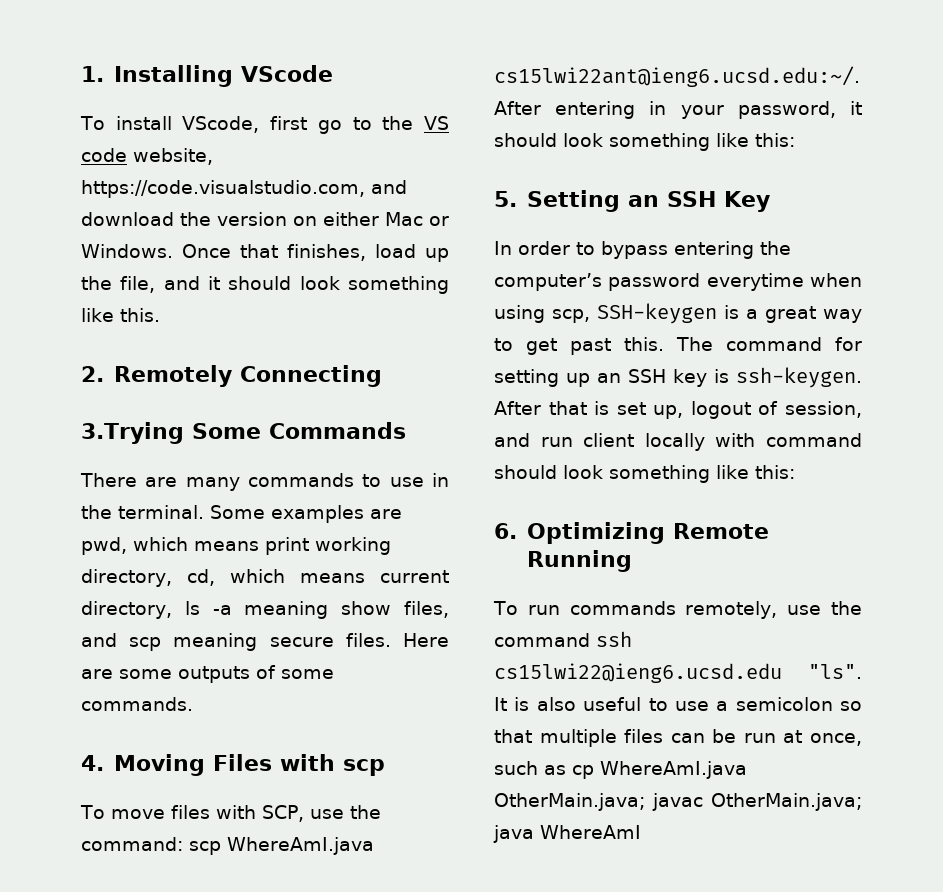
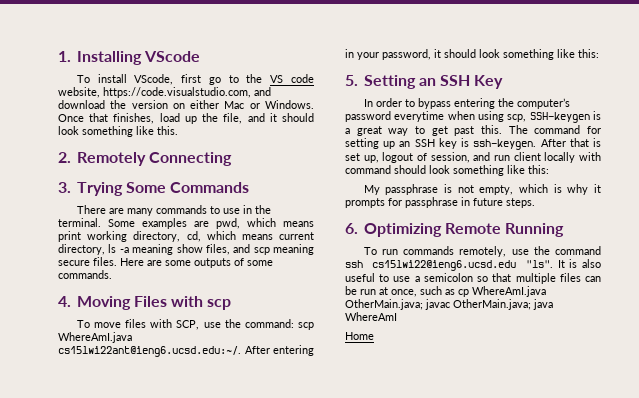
[81,422,184,444] 3.Trying -> [58,182,123,196] 3. Trying
(795, 472) none -> [363,184,601,195] [345,197,535,208] // My passphrase is not empty, which is why it prompts for passphrase in future steps.
(641, 832) none -> [345,332,374,340] // Home

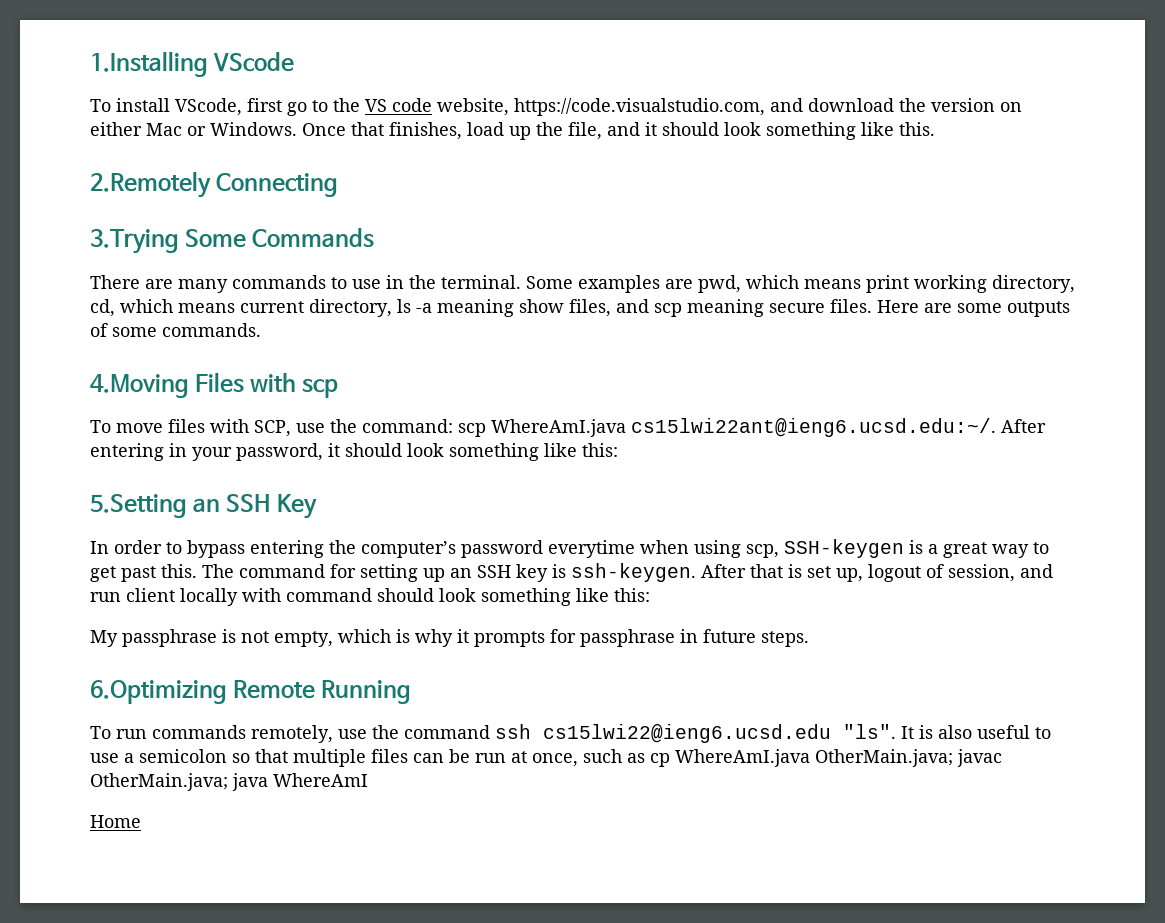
[58,51,142,65] 1. Installing -> [90,51,208,77] 1.Installing
[58,152,146,166] 2. Remotely -> [90,171,211,198] 2.Remotely
[58,182,123,196] 3. Trying -> [90,229,179,254] 3.Trying
[58,296,131,310] 4. Moving -> [90,374,189,398] 4.Moving
[345,75,416,89] 5. Setting -> [90,494,187,518] 5.Setting
[345,223,442,237] 6. Optimizing -> [90,680,227,704] 6.Optimizing

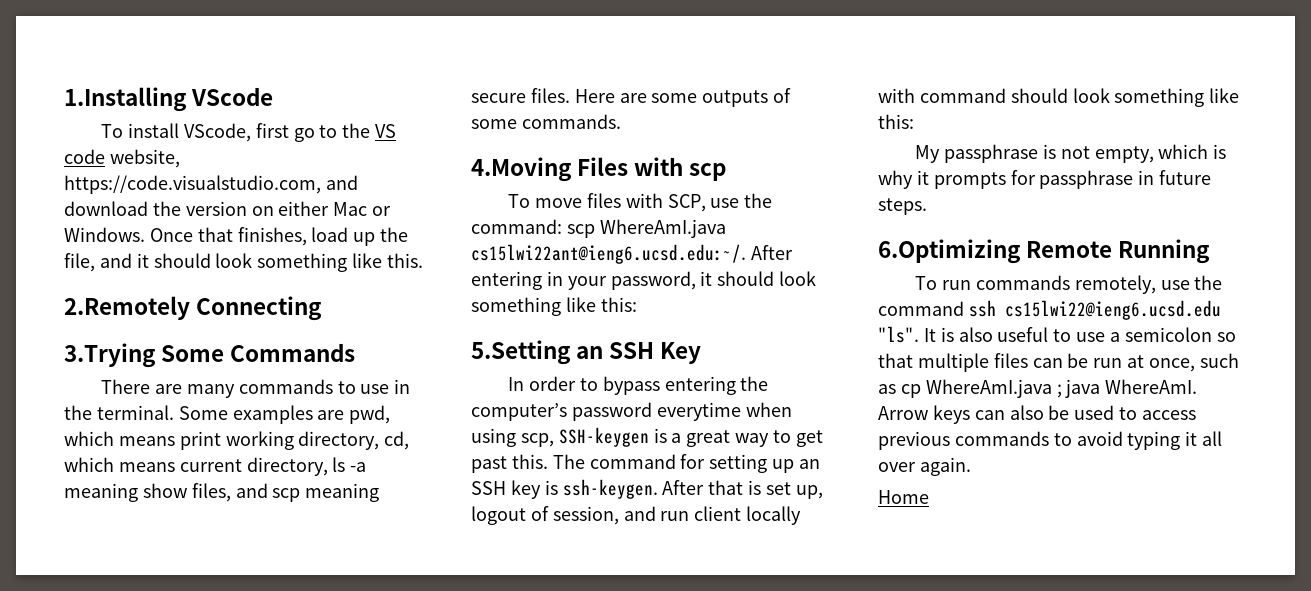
[815,749,1002,767] [90,773,368,791] OtherMain.java; javac OtherMain.java; java WhereAmI -> [1056,379,1198,398] [878,405,1197,424] [878,431,1223,450] [878,457,971,476] ; java WhereAmI. Arrow keys can also be used to access previous commands to avoid typing it all over again.

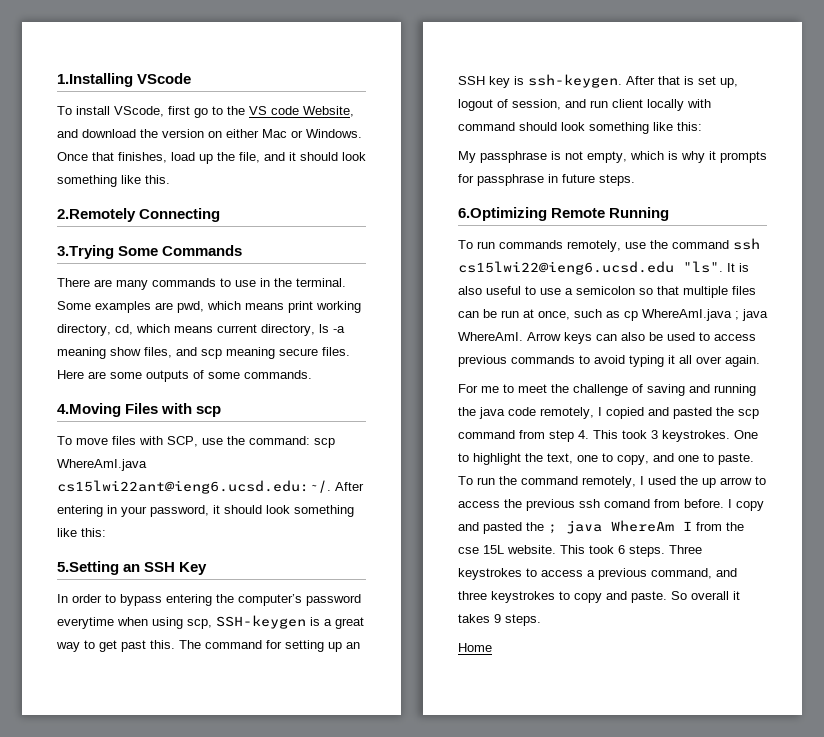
[109,149,180,168] [64,175,321,194] website, https://code.visualstudio.com, -> [303,106,354,117] Website,
(971, 466) none -> [458,384,756,396] [458,407,759,419] [458,430,758,442] [458,453,754,465] [458,476,766,488] [458,499,764,511] [458,520,744,534] [458,545,702,557] [458,568,737,580] [458,591,740,603] [458,614,541,626] // For me to meet the challenge of saving and running the java code remotely, I copied and pasted the scp command from step 4. This took 3 keystrokes. One to highlight the text, one to copy, and one to paste. To run the command remotely, I used the up arrow to access the previous ssh comand from before. I copy and pasted the ; java WhereAm I from the cse 15L website. This took 6 steps. Three keystrokes to access a previous command, and three keystrokes to copy and paste. So overall it takes 9 steps.

